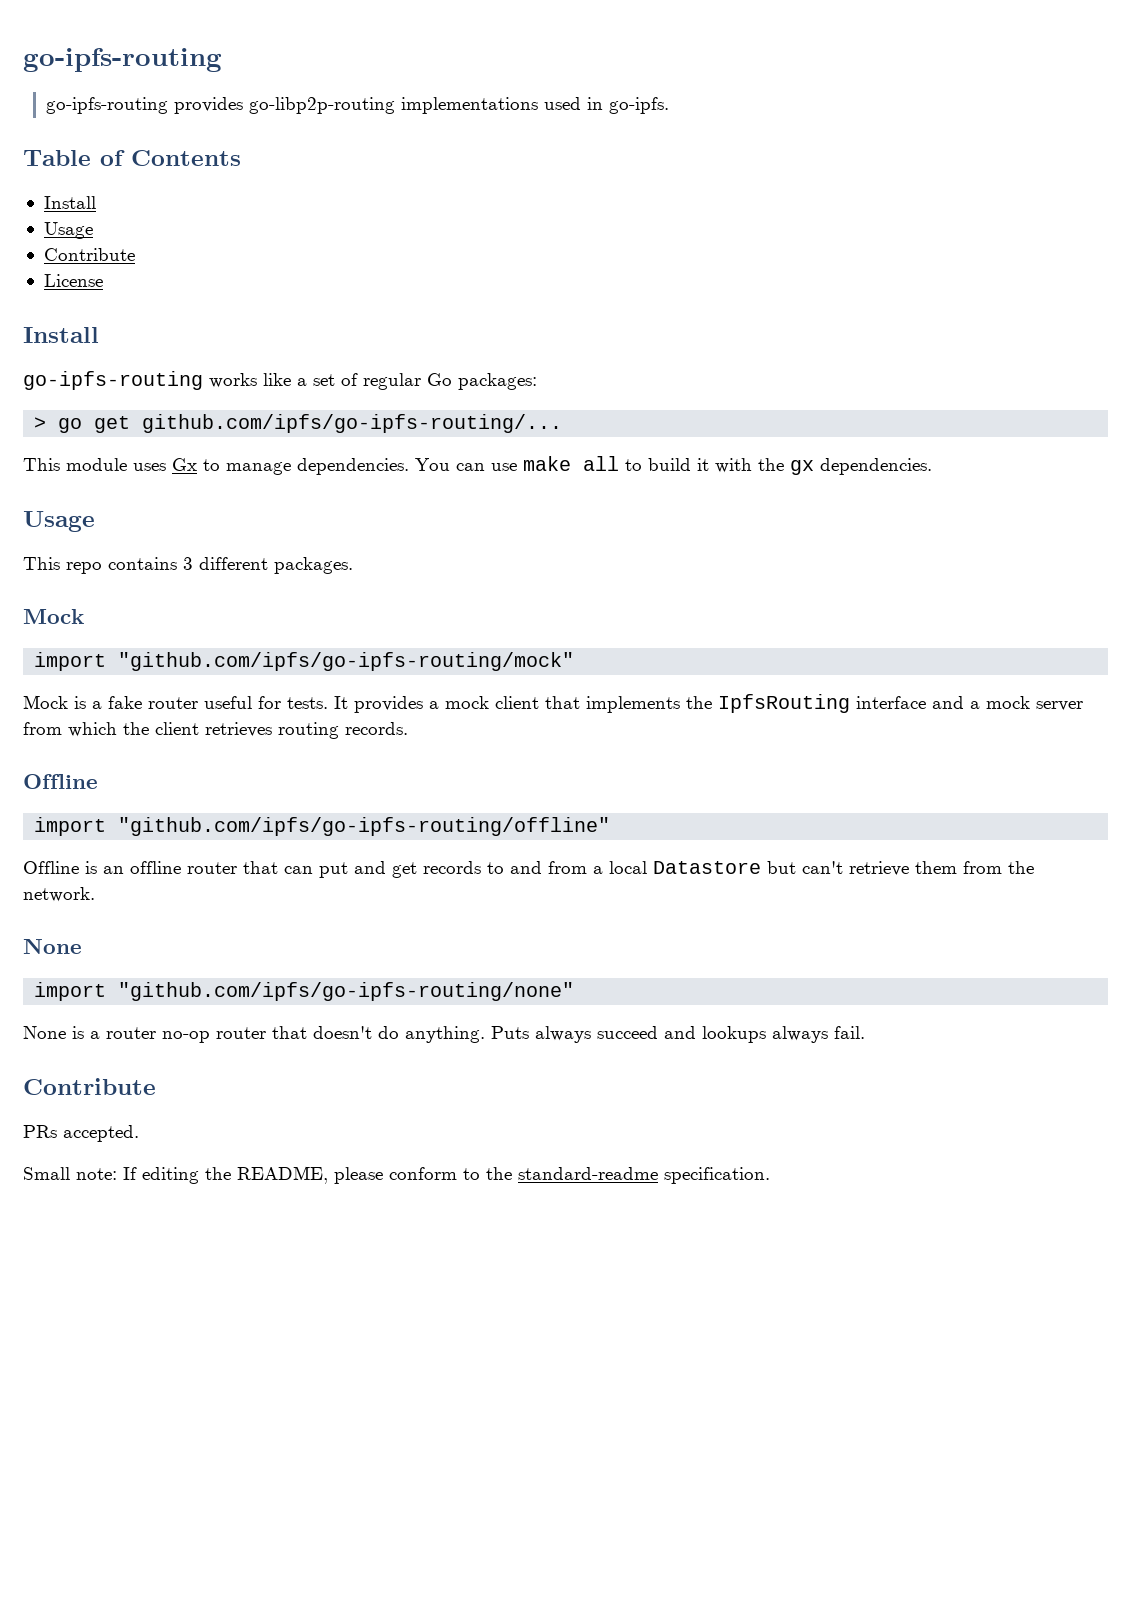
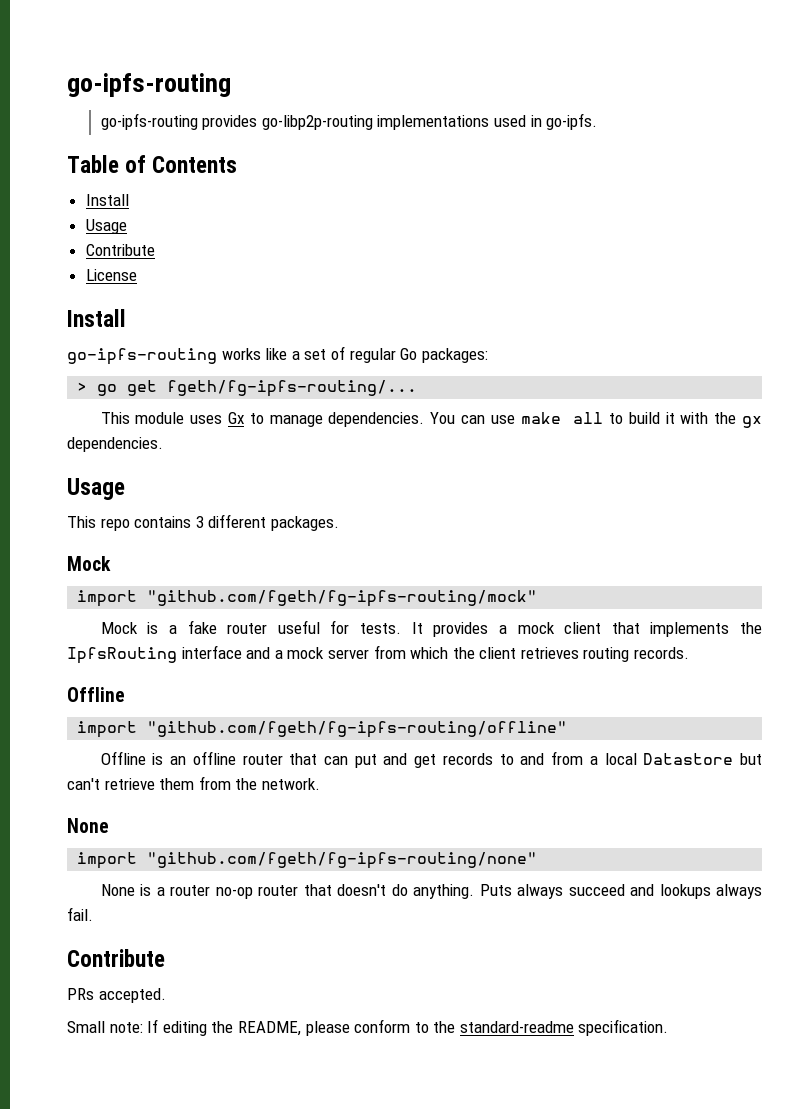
[142,414,563,433] github.com/ipfs/go-ipfs-routing/... -> [167,380,418,397] fgeth/fg-ipfs-routing/...
[118,652,575,671] "github.com/ipfs/go-ipfs-routing/mock" -> [147,590,538,607] "github.com/fgeth/fg-ipfs-routing/mock"
[118,817,611,836] "github.com/ipfs/go-ipfs-routing/offline" -> [147,721,568,738] "github.com/fgeth/fg-ipfs-routing/offline"
[118,982,575,1001] "github.com/ipfs/go-ipfs-routing/none" -> [147,852,538,869] "github.com/fgeth/fg-ipfs-routing/none"

